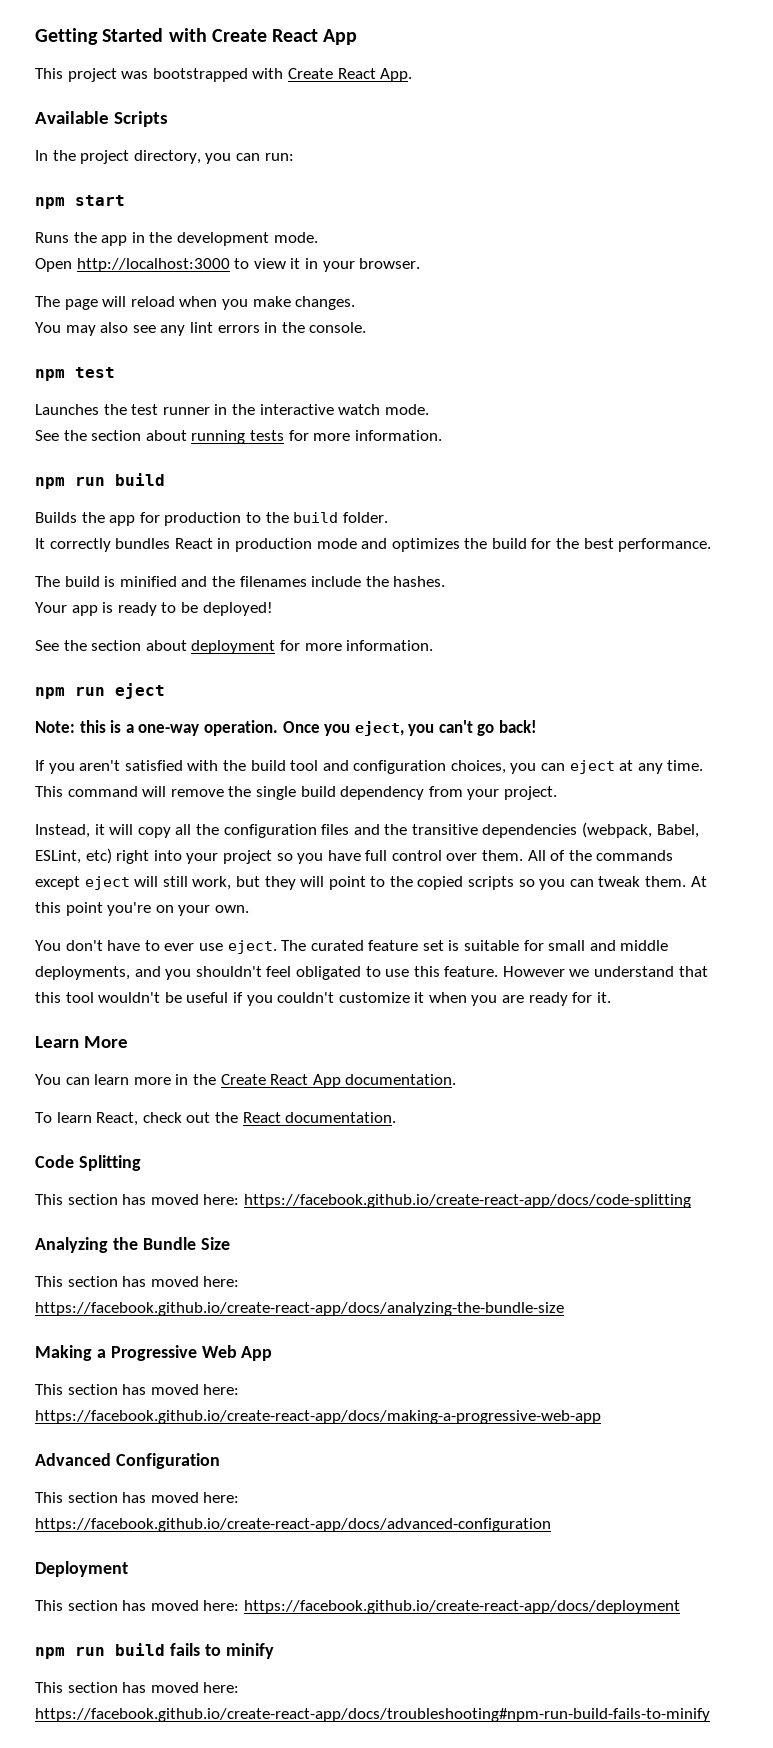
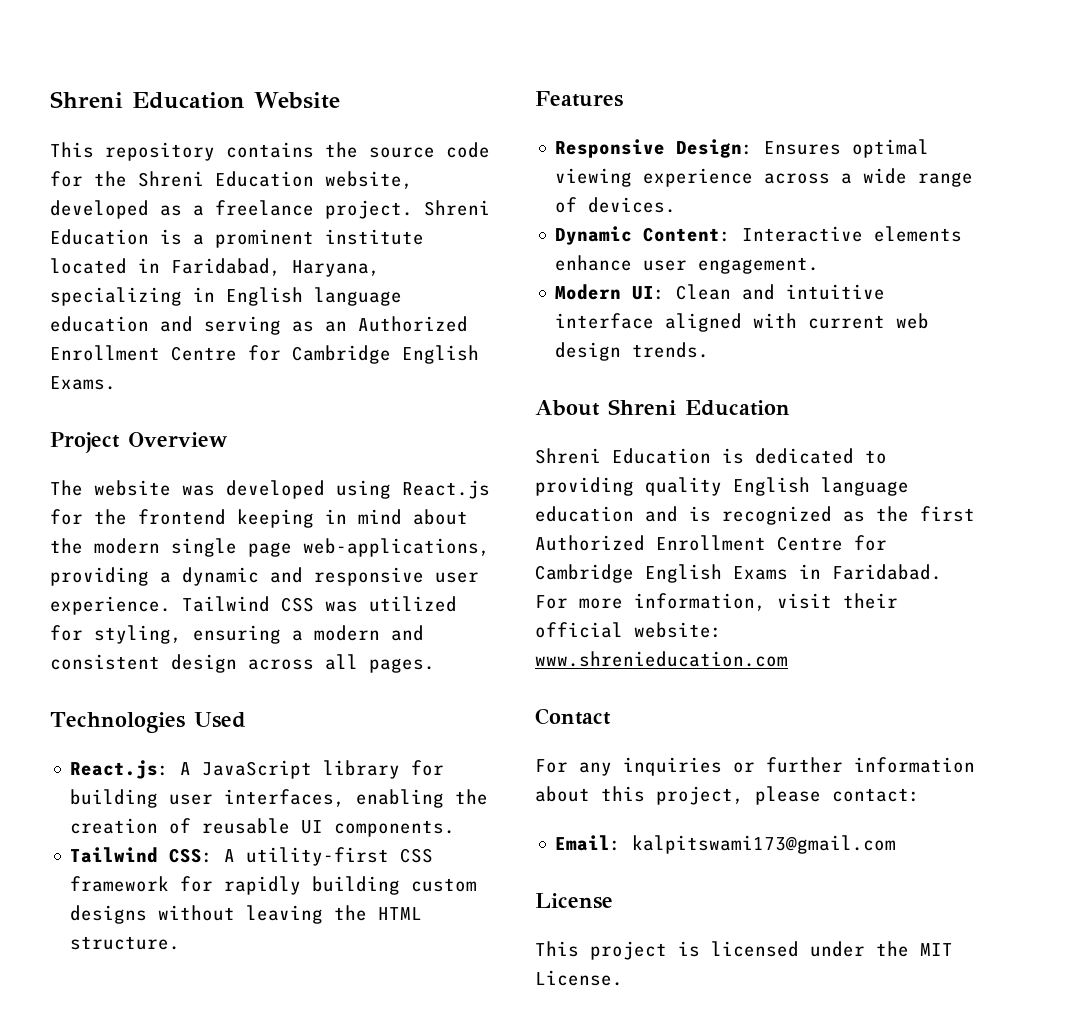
[35,28,358,45] [35,68,413,82] [35,111,168,127] [35,150,294,164] [35,195,125,209] [35,232,318,246] [35,258,421,272] [35,296,356,310] [35,322,367,336] [35,367,115,381] [35,404,429,415] [35,430,442,444] [35,473,165,489] [35,512,388,526] [35,538,712,552] [35,576,446,587] [35,602,273,616] [35,640,434,654] [35,683,165,699] [35,720,538,736] [35,760,704,774] [35,786,557,800] [35,822,699,838] [35,848,674,864] [35,876,707,890] [35,902,249,916] [35,940,669,954] [35,966,708,980] [35,992,611,1006] [35,1036,128,1048] [35,1074,457,1088] [35,1112,397,1126] [35,1155,141,1171] [35,1194,691,1208] [35,1237,230,1253] [35,1276,240,1287] [35,1302,564,1316] [35,1345,273,1361] [35,1384,240,1395] [35,1410,601,1424] [35,1453,220,1469] [35,1492,240,1503] [35,1518,551,1532] [35,1561,128,1577] [35,1600,680,1614] [35,1643,274,1659] [35,1682,240,1693] [35,1708,710,1722] Getting Started with Create React App // This project was bootstrapped with Create React App. // Available Scripts // In the project directory, you can run: // npm start // Runs the app in the development mode. // Open http://localhost:3000 to view it in your browser. // The page will reload when you make changes. // You may also see any lint errors in the console. // npm test // Launches the test runner in the interactive watch mode. // See the section about running tests for more information. // npm run build // Builds the app for production to the build folder. // It correctly bundles React in production mode and optimizes the build for the best performance. // The build is minified and the filenames include the hashes. // Your app is ready to be deployed! // See the section about deployment for more information. // npm run eject // Note: this is a one-way operation. Once you eject, you can't go back! // If you aren't satisfied with the build tool and configuration choices, you can eject at any time. This command will remove the single build dependency from your project. // Instead, it will copy all the configuration files and the transitive dependencies (webpack, Babel, ESLint, etc) right into your project so you have full control over them. All of the commands except eject will still work, but they will point to the copied scripts so you can tweak them. At this point you're on your own. // You don't have to ever use eject. The curated feature set is suitable for small and middle deployments, and you shouldn't feel obligated to use this feature. However we understand that this tool wouldn't be useful if you couldn't customize it when you are ready for it. // Learn More // You can learn more in the Create React App documentation. // To learn React, check out the React documentation. // Code Splitting // This section has moved here: https://facebook.github.io/create-react-app/docs/code-splitting // Analyzing the Bundle Size // This section has moved here: https://facebook.github.io/create-react-app/docs/analyzing-the-bundle-size // Making a Progressive Web App // This section has moved here: https://facebook.github.io/create-react-app/docs/making-a-progressive-web-app // Advanced Configuration // This section has moved here: https://facebook.github.io/create-react-app/docs/advanced-configuration // Deployment // This section has moved here: https://facebook.github.io/create-react-app/docs/deployment // npm run build fails to minify // This section has moved here: https://facebook.github.io/create-react-app/docs/troubleshooting#npm-run-build-fails-to-minify -> [50,91,340,109] [50,142,490,161] [50,171,413,189] [50,200,490,219] [50,229,424,248] [50,258,380,277] [50,287,402,306] [50,316,468,335] [50,345,479,364] [50,376,116,390] [50,432,228,453] [50,480,490,499] [50,509,468,528] [50,538,490,557] [50,567,479,586] [50,596,457,615] [50,625,424,644] [50,654,435,673] [50,712,246,733] [70,760,445,779] [70,789,489,808] [70,818,456,837] [70,847,434,866] [70,876,478,895] [70,905,423,924] [70,936,181,950] [535,91,623,107] [555,139,930,158] [555,168,974,187] [555,197,677,213] [555,226,963,245] [555,255,820,274] [555,284,886,300] [555,313,930,332] [555,342,710,361] [535,399,790,416] [535,448,887,464] [535,477,909,496] [535,506,975,525] [535,535,887,551] [535,564,942,583] [535,593,898,611] [535,622,722,638] [535,651,788,667] [535,708,611,725] [535,757,975,776] [535,786,920,805] [555,835,897,854] [535,893,613,909] [535,941,953,960] [535,970,623,986] Shreni Education Website // This repository contains the source code for the Shreni Education website, developed as a freelance project. Shreni Education is a prominent institute located in Faridabad, Haryana, specializing in English language education and serving as an Authorized Enrollment Centre for Cambridge English Exams. // Project Overview // The website was developed using React.js for the frontend keeping in mind about the modern single page web-applications, providing a dynamic and responsive user experience. Tailwind CSS was utilized for styling, ensuring a modern and consistent design across all pages. // Technologies Used // React.js: A JavaScript library for building user interfaces, enabling the creation of reusable UI components. // Tailwind CSS: A utility-first CSS framework for rapidly building custom designs without leaving the HTML structure. // Features // Responsive Design: Ensures optimal viewing experience across a wide range of devices. // Dynamic Content: Interactive elements enhance user engagement. // Modern UI: Clean and intuitive interface aligned with current web design trends. // About Shreni Education // Shreni Education is dedicated to providing quality English language education and is recognized as the first Authorized Enrollment Centre for Cambridge English Exams in Faridabad. For more information, visit their official website: www.shrenieducation.com // Contact // For any inquiries or further information about this project, please contact: // Email: kalpitswami173@gmail.com // License // This project is licensed under the MIT License.

